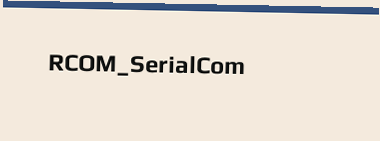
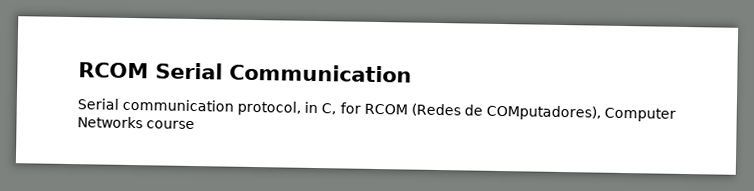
[47,53,246,79] RCOM_SerialCom -> [78,62,412,83] [77,98,677,122] [77,116,195,130] RCOM Serial Communication // Serial communication protocol, in C, for RCOM (Redes de COMputadores), Computer Networks course

